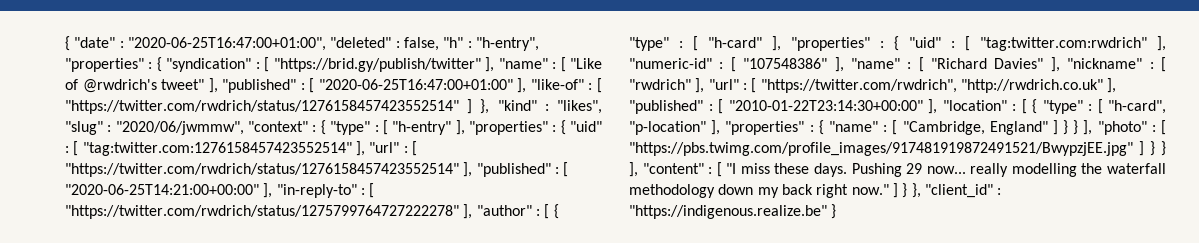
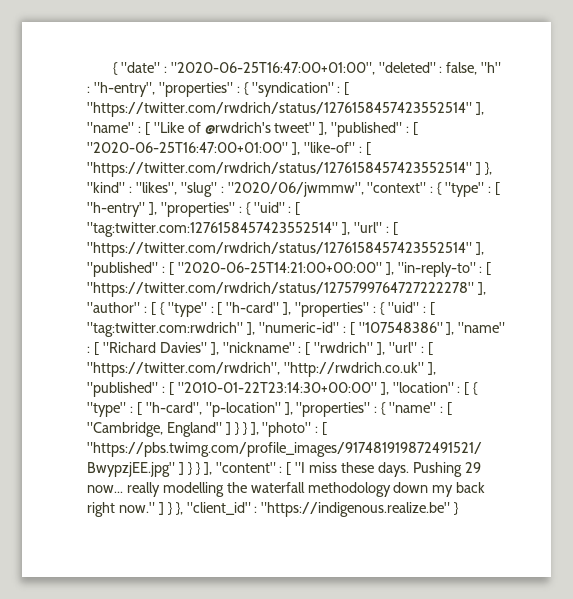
[273,58,481,72] "https://brid.gy/publish/twitter" -> [87,102,472,117] "https://twitter.com/rwdrich/status/1276158457423552514"

